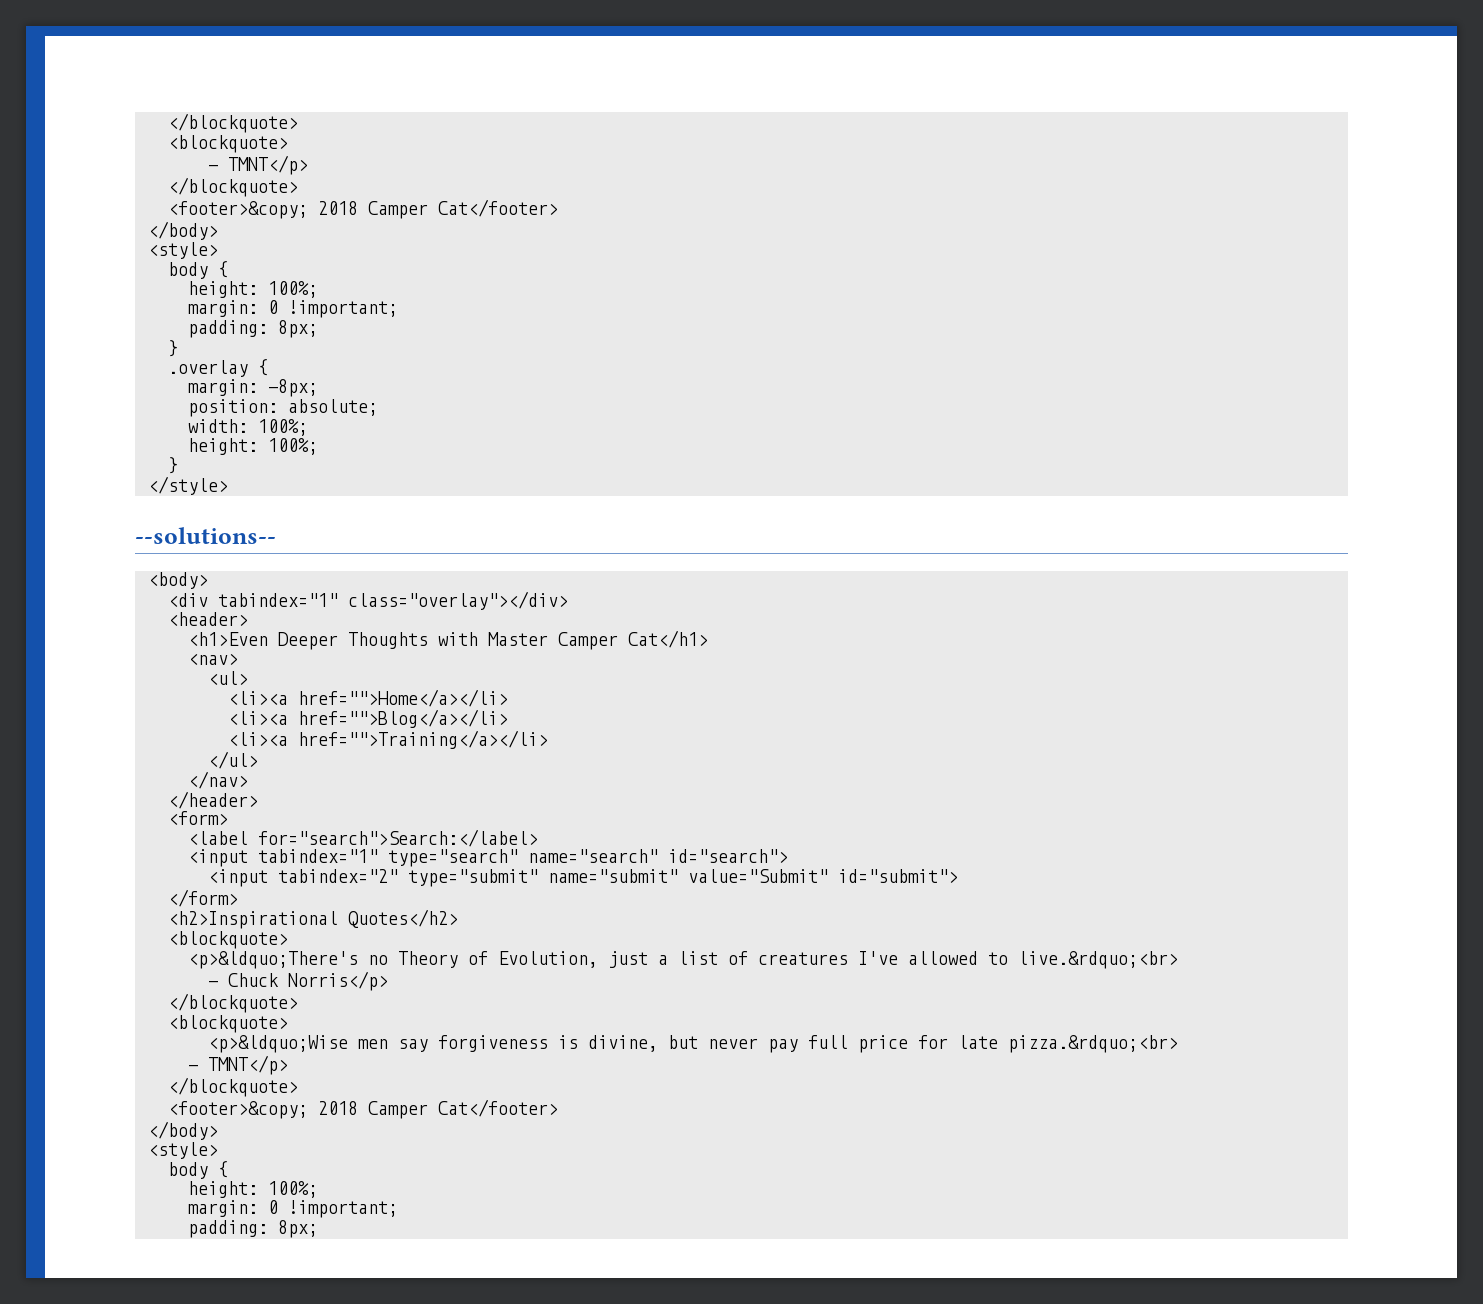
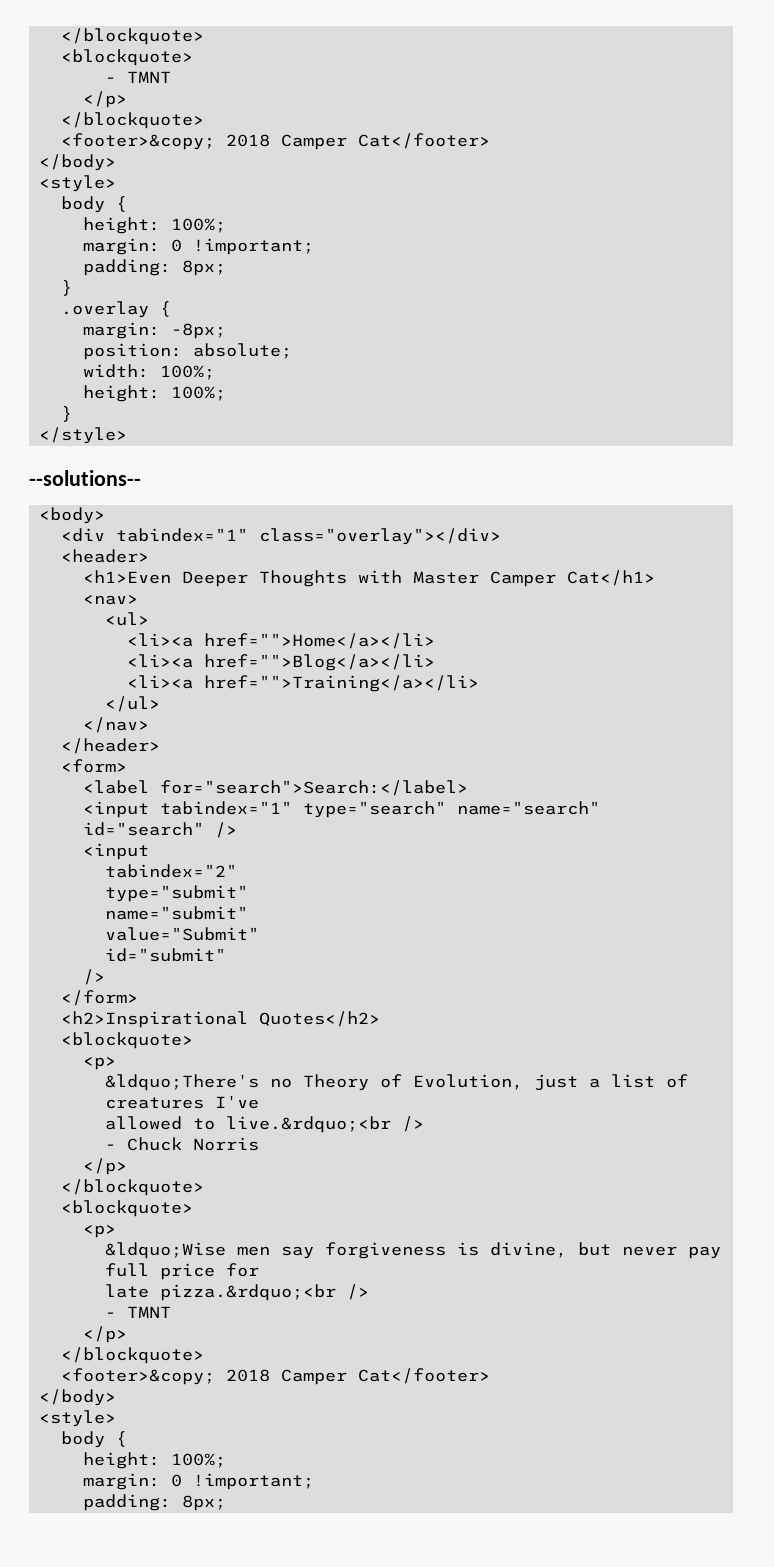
[227,155,308,175] TMNT</p> -> [127,71,172,83] [83,91,128,108] TMNT // </p>
[667,849,788,863] [207,869,268,887] id="search"> // <input -> [83,822,238,838] [83,843,150,860] id="search" /> // <input //
(398, 876) none -> (238, 871) //
(538, 878) none -> (249, 893) //
(678, 876) none -> (249, 913) //
[837,869,958,883] id="submit"> -> [105,948,227,962] [83,969,106,985] // id="submit" // />
[187,951,358,969] <p>&ldquo;There's -> [83,1057,117,1070] [105,1074,260,1091] <p> // &ldquo;There's
(898, 958) none -> (260, 1102) //
[1017,951,1178,969] live.&rdquo;<br> -> [226,1116,425,1133] live.&rdquo;<br />
[287,971,388,991] [167,993,298,1013] [167,1015,288,1033] [207,1035,348,1053] Norris</p> // </blockquote> // <blockquote> // <p>&ldquo;Wise -> [193,1137,260,1151] [83,1158,128,1175] [61,1179,205,1196] [61,1200,194,1217] [83,1225,117,1238] [105,1242,227,1259] Norris // </p> // </blockquote> // <blockquote> // <p> // &ldquo;Wise
[957,1035,1178,1053] [187,1055,288,1075] late pizza.&rdquo;<br> // - TMNT</p> -> [105,1284,370,1301] [105,1306,172,1318] [83,1326,128,1343] // late pizza.&rdquo;<br /> // - TMNT // </p>

